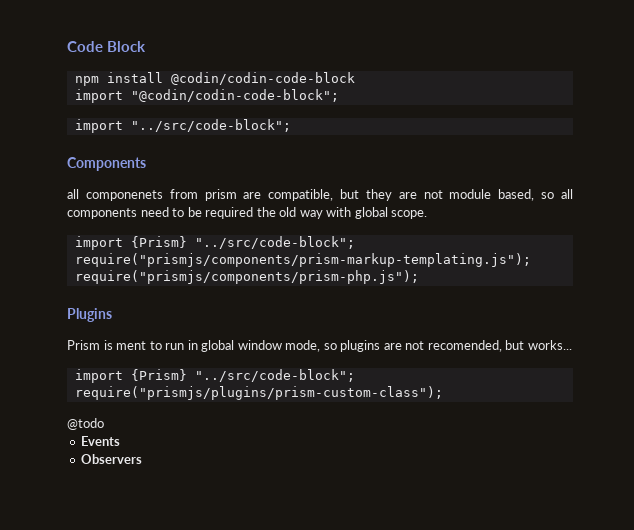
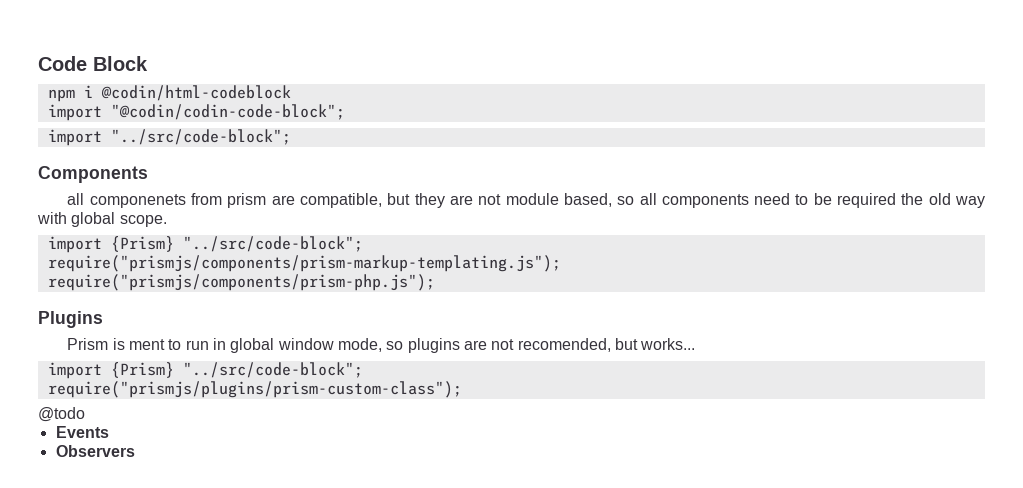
[106,72,355,85] install @codin/codin-code-block -> [83,85,291,101] i @codin/html-codeblock

